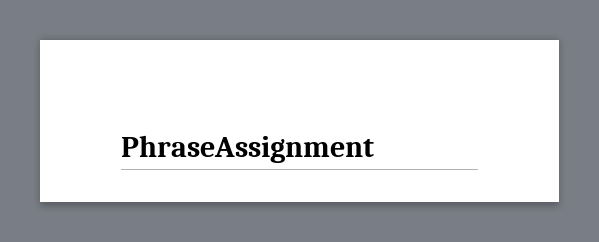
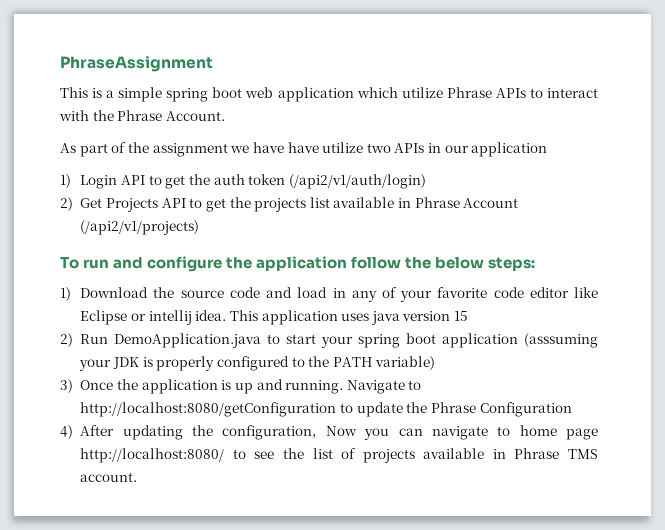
(374, 149) none -> [60,87,599,102] [59,110,225,121] [60,142,548,157] [60,174,426,189] [60,197,519,212] [80,220,200,235] [60,256,536,272] [60,287,598,302] [80,310,469,325] [60,333,598,348] [79,356,436,371] [60,379,422,394] [80,402,572,417] [60,425,598,440] [80,448,599,463] [80,472,138,482] // This is a simple spring boot web application which utilize Phrase APIs to interact with the Phrase Account. // As part of the assignment we have have utilize two APIs in our application // 1) Login API to get the auth token (/api2/v1/auth/login) // 2) Get Projects API to get the projects list available in Phrase Account (/api2/v1/projects) // To run and configure the application follow the below steps: // 1) Download the source code and load in any of your favorite code editor like Eclipse or intellij idea. This application uses java version 15 // 2) Run DemoApplication.java to start your spring boot application (asssuming your JDK is properly configured to the PATH variable) // 3) Once the application is up and running. Navigate to http://localhost:8080/getConfiguration to update the Phrase Configuration // 4) After updating the configuration, Now you can navigate to home page http://localhost:8080/ to see the list of projects available in Phrase TMS account.

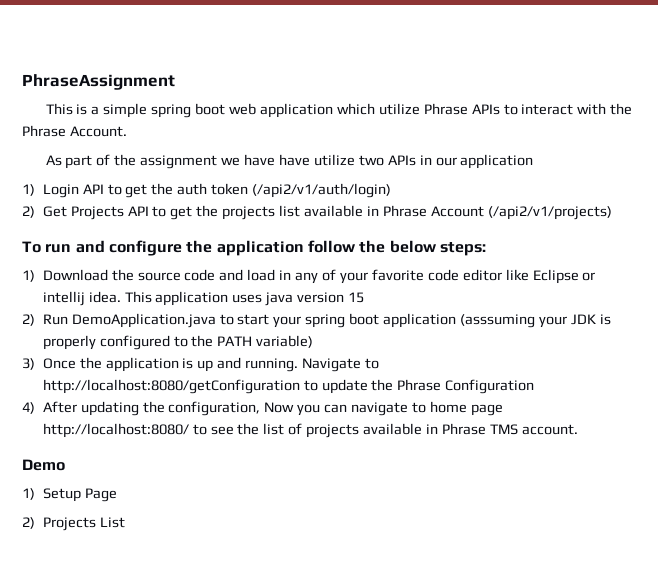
(138, 477) none -> [22,459,65,471] [22,488,117,502] [22,517,125,531] // Demo // 1) Setup Page // 2) Projects List

